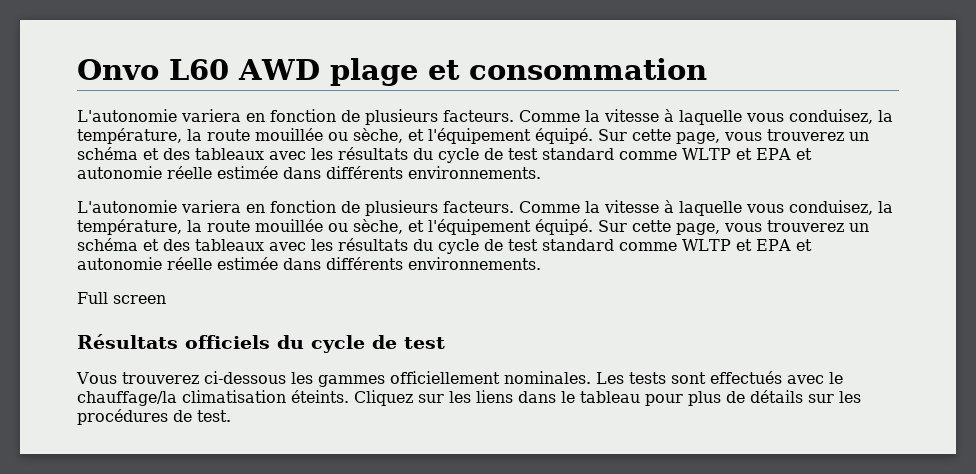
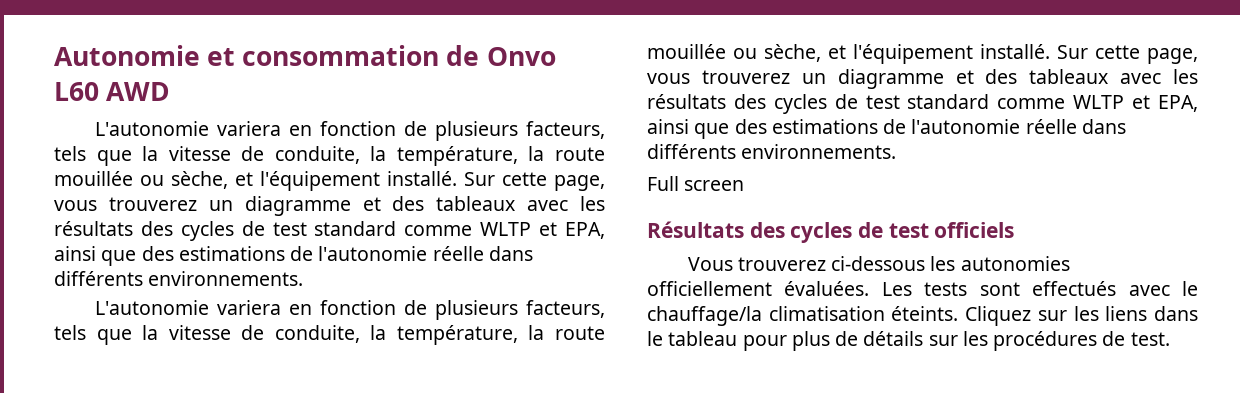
(77, 69) none -> [54,45,480,66] Autonomie et consommation de
[329,58,707,86] [77,109,893,125] [77,128,869,144] [77,147,812,163] [77,166,278,179] plage et consommation // L'autonomie variera en fonction de plusieurs facteurs. Comme la vitesse à laquelle vous conduisez, la température, la route mouillée ou sèche, et l'équipement équipé. Sur cette page, vous trouverez un schéma et des tableaux avec les résultats du cycle de test standard comme WLTP et EPA et autonomie réelle estimée -> [94,121,605,141] [54,146,605,166] [54,171,605,191] [54,196,605,216] [54,221,606,241] [54,246,484,266] // L'autonomie variera en fonction de plusieurs facteurs, tels que la vitesse de conduite, la température, la route mouillée ou sèche, et l'équipement installé. Sur cette page, vous trouverez un diagramme et des tableaux avec les résultats des cycles de test standard comme WLTP et EPA, ainsi que des estimations de l'autonomie réelle
[443,200,893,216] [77,219,869,235] [77,238,812,254] [77,257,278,270] facteurs. Comme la vitesse à laquelle vous conduisez, la température, la route mouillée ou sèche, et l'équipement équipé. Sur cette page, vous trouverez un schéma et des tableaux avec les résultats du cycle de test standard comme WLTP et EPA et autonomie réelle estimée -> [526,300,605,318] [54,325,605,345] [647,44,1198,64] [647,69,1198,89] [647,94,1198,114] [647,119,1077,139] facteurs, tels que la vitesse de conduite, la température, la route mouillée ou sèche, et l'équipement installé. Sur cette page, vous trouverez un diagramme et des tableaux avec les résultats des cycles de test standard comme WLTP et EPA, ainsi que des estimations de l'autonomie réelle
[185,335,445,353] officiels du cycle de test -> [749,222,1015,243] des cycles de test officiels
[317,371,591,387] gammes officiellement nominales. -> [960,256,1070,271] [647,281,870,296] autonomies officiellement évaluées.

